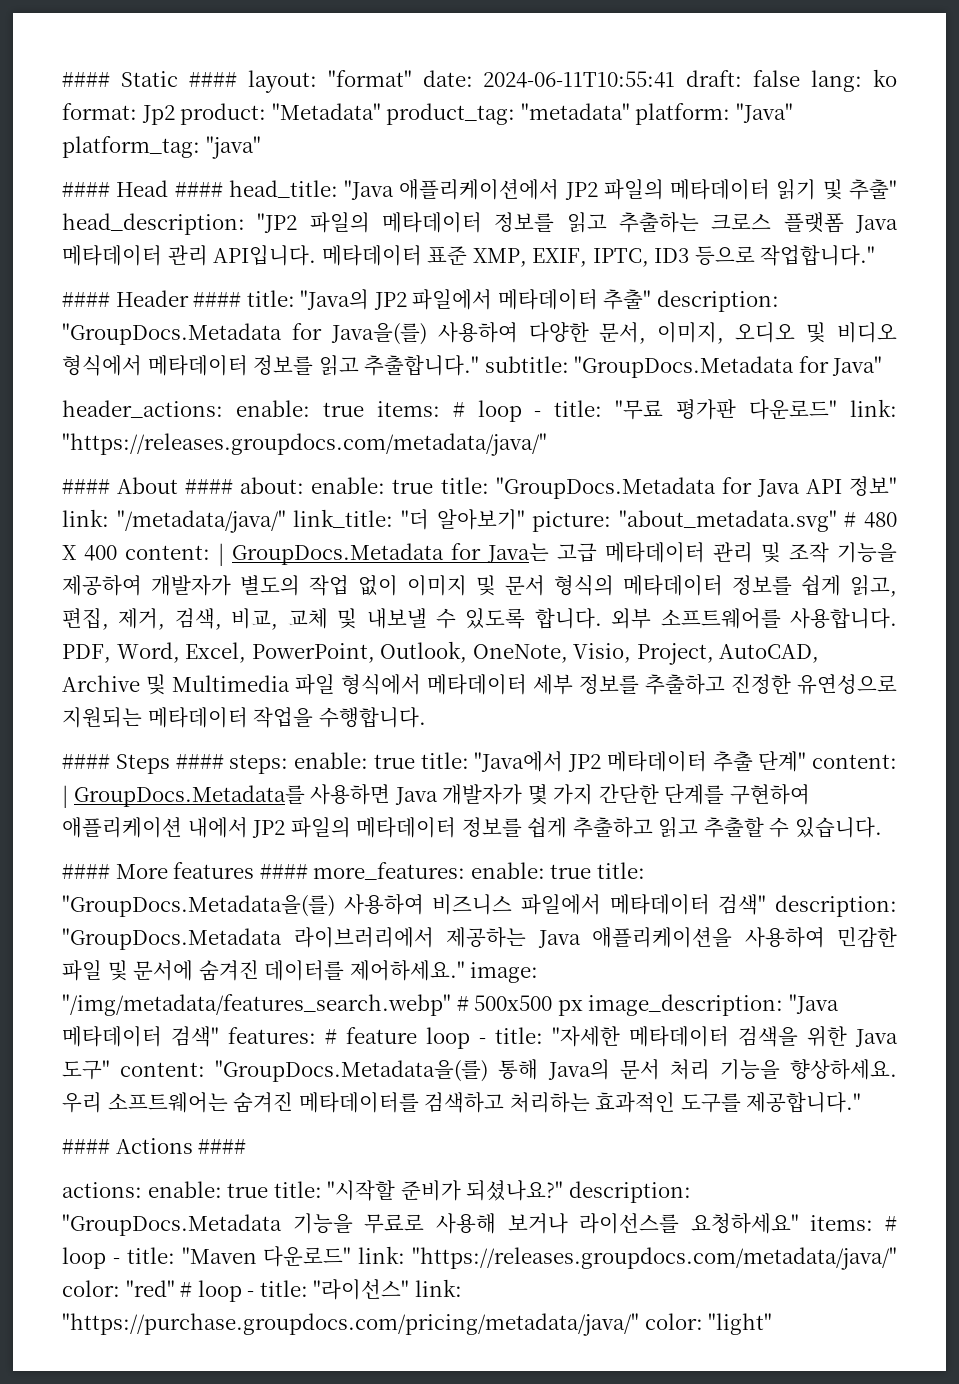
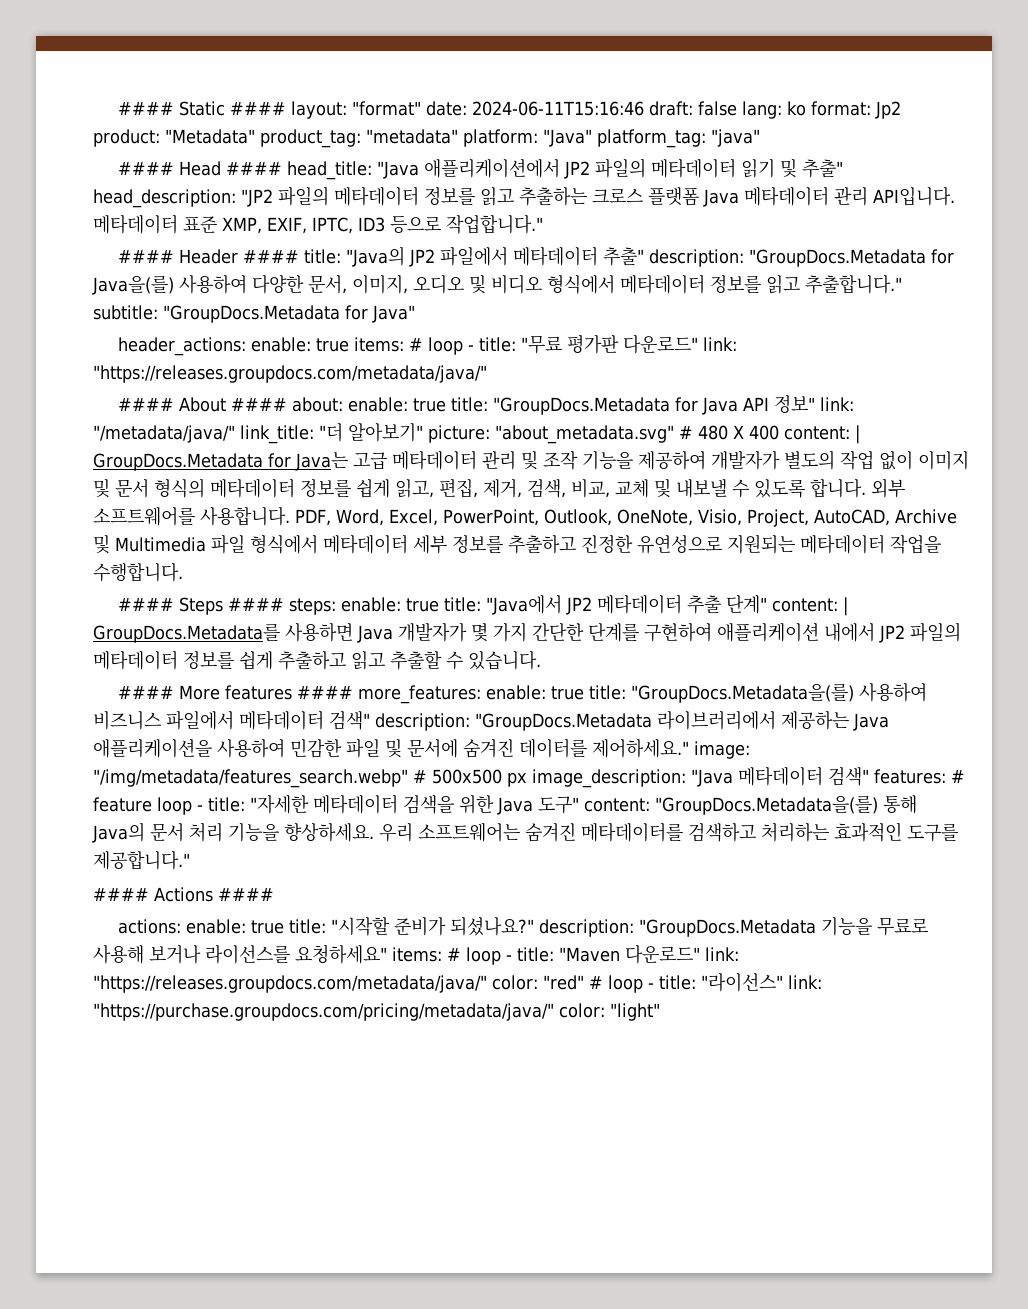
[483,71,676,88] 2024-06-11T10:55:41 -> [472,101,645,116] 2024-06-11T15:16:46

